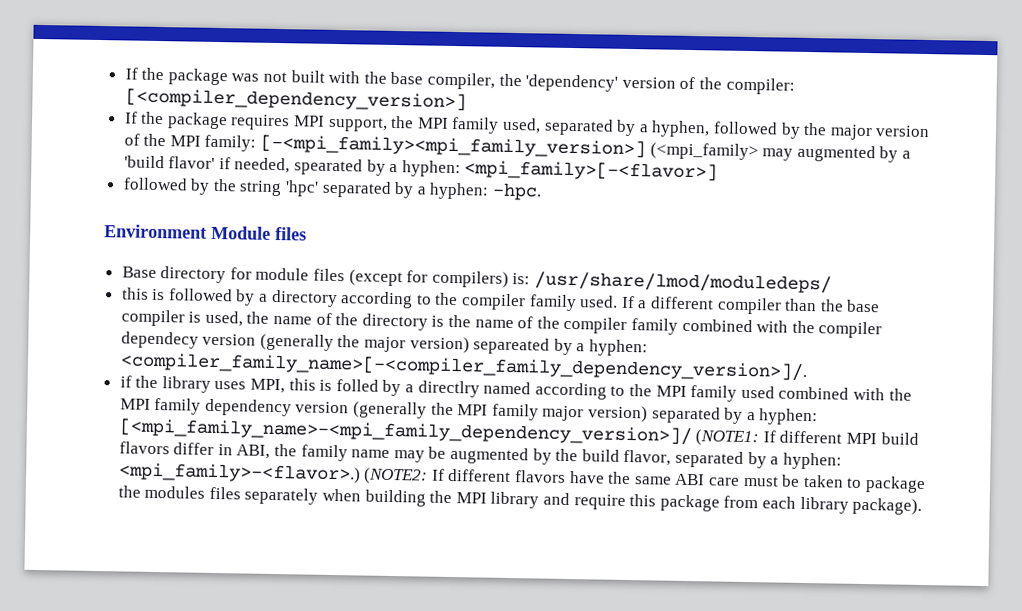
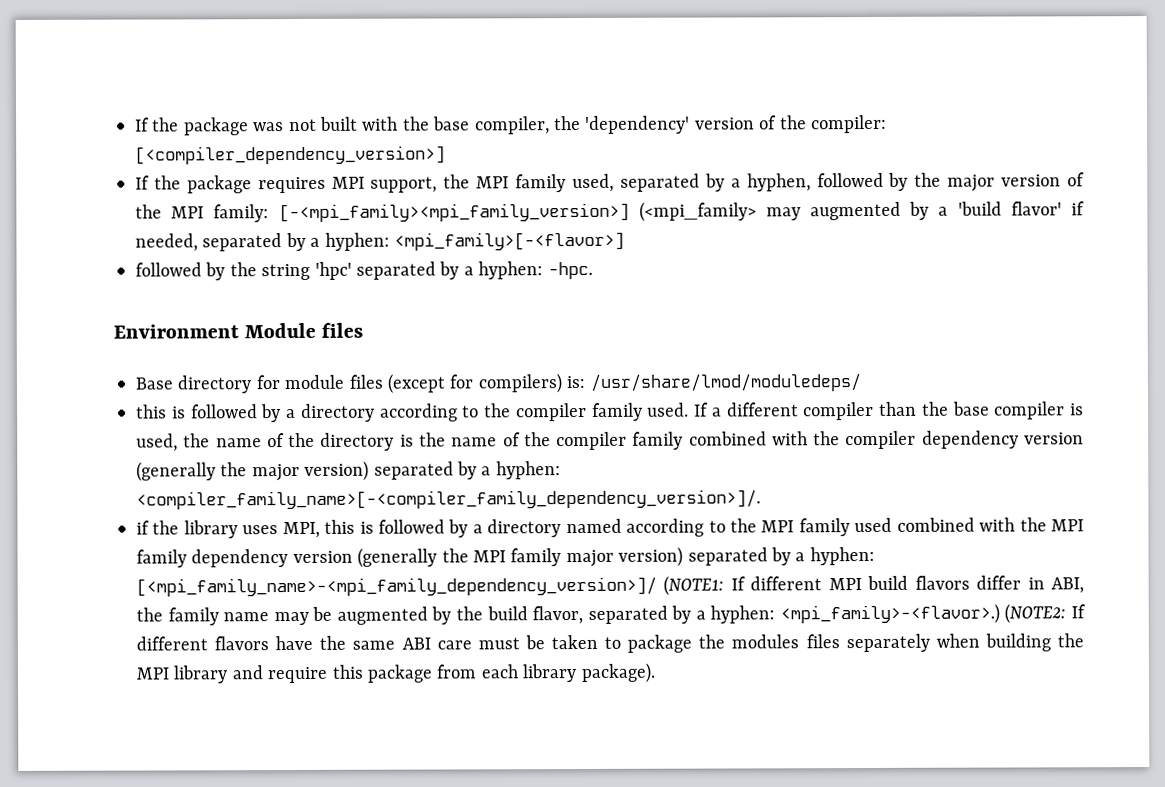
[294,158,364,176] spearated -> [202,233,283,252] separated
[120,331,199,349] dependecy -> [921,430,1019,449] dependency
[473,337,551,355] separeated -> [373,461,454,480] separated
[335,379,480,398] folled by a directlry -> [378,519,562,538] followed by a directory

